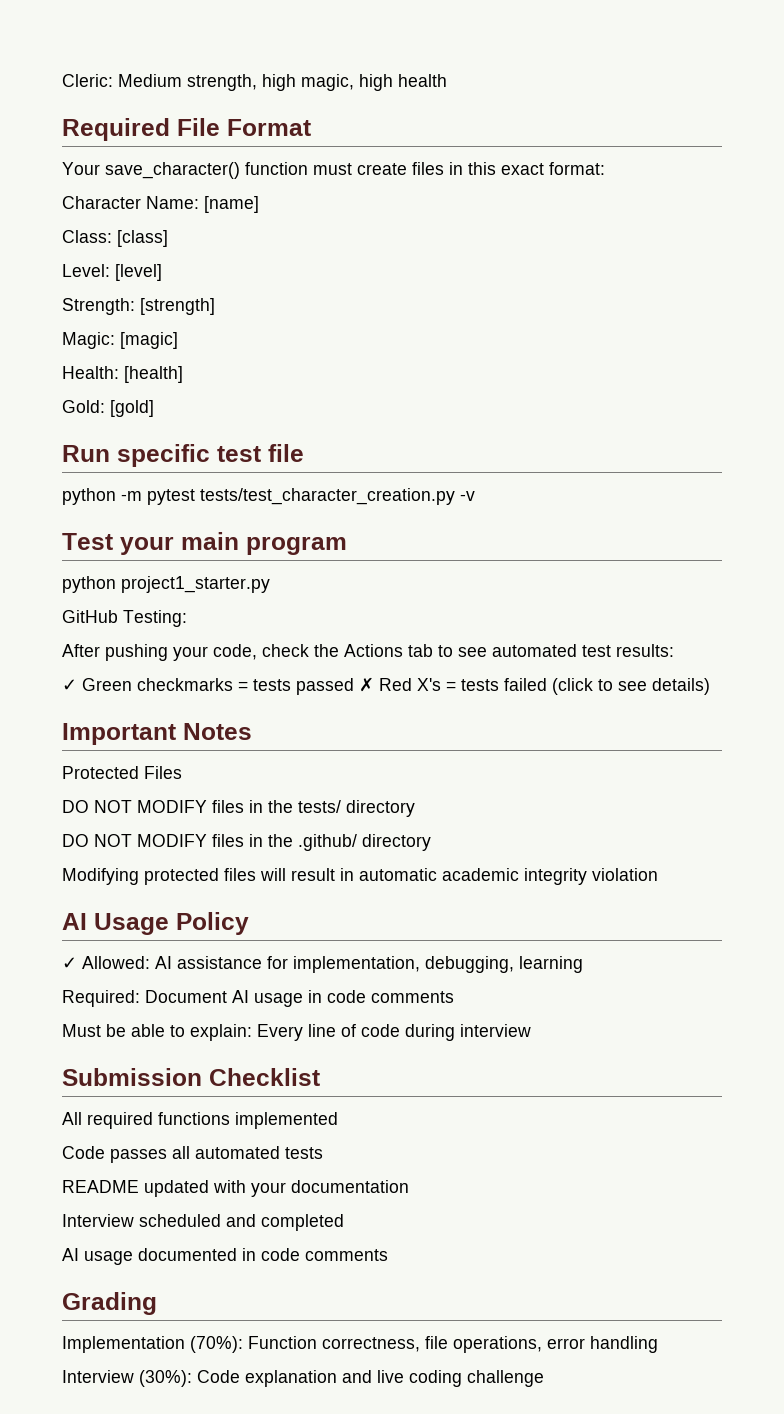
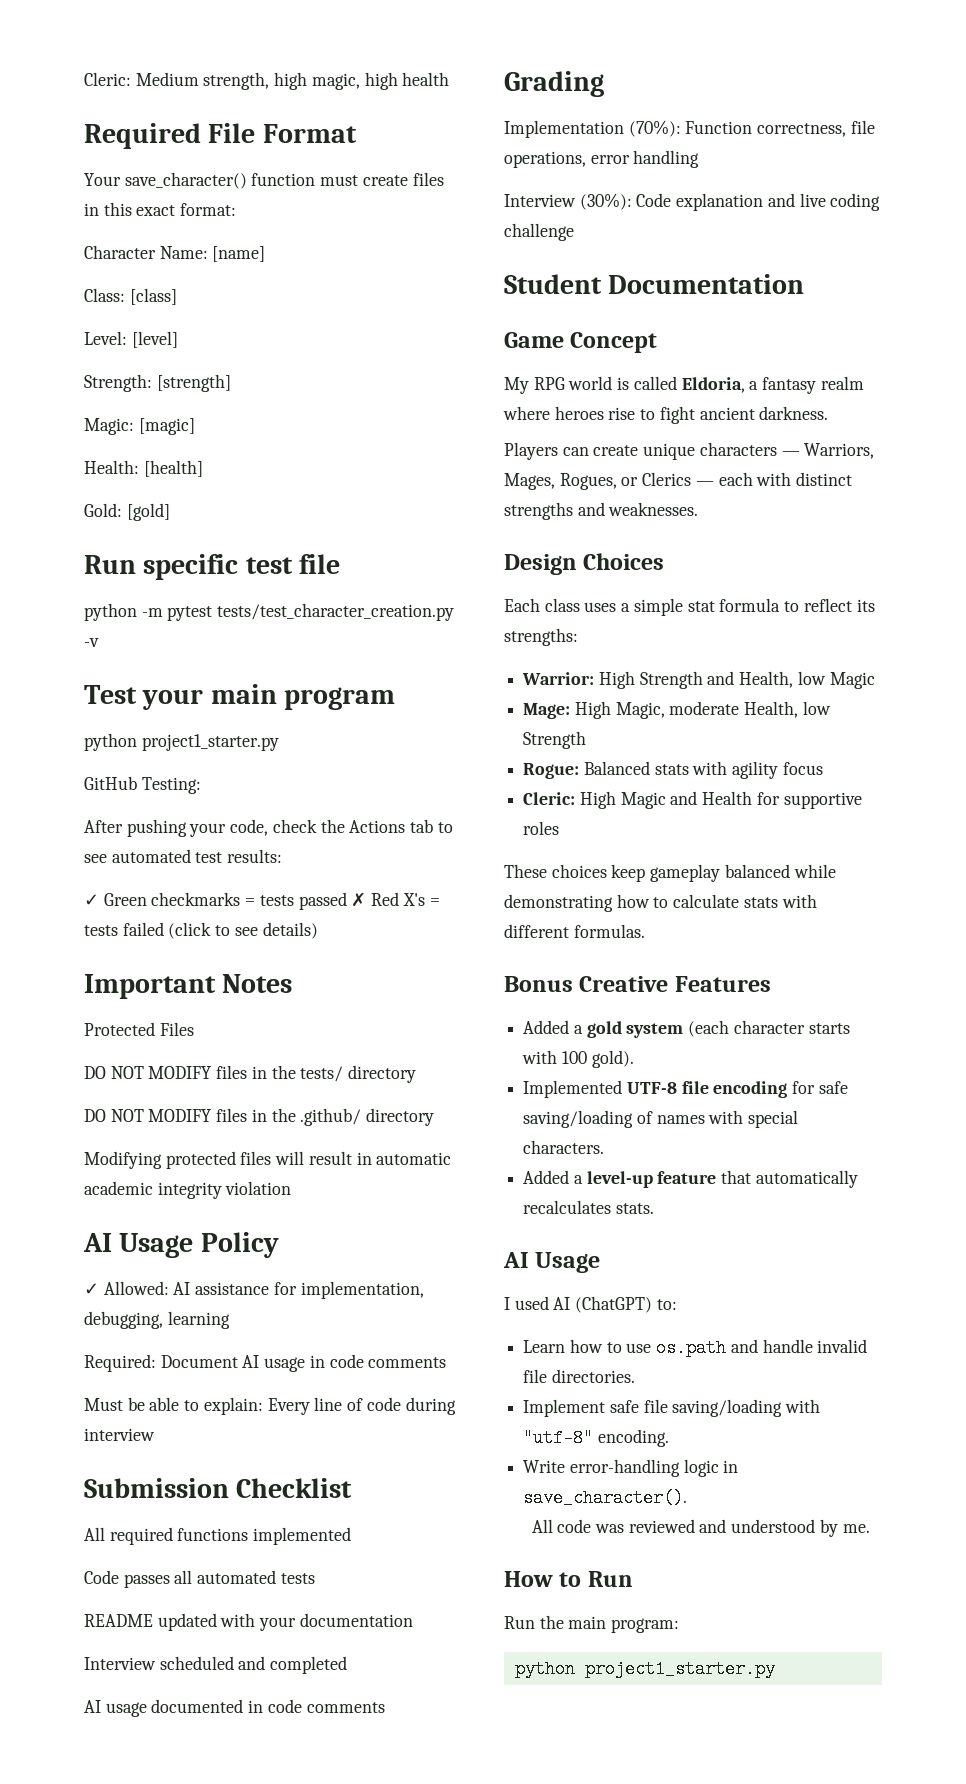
(544, 1378) none -> [504,274,805,294] [504,332,658,353] [504,376,864,394] [503,406,829,424] [504,442,875,460] [504,472,853,490] [504,502,699,520] [504,553,665,575] [504,598,875,616] [504,628,578,646] [522,671,875,689] [523,701,831,719] [523,731,587,749] [523,761,823,779] [523,791,862,809] [523,821,560,835] [504,864,836,882] [504,894,817,912] [504,924,645,938] [504,976,771,992] [523,1020,850,1038] [522,1050,634,1068] [523,1080,848,1098] [523,1110,799,1128] [523,1140,605,1154] [523,1170,858,1188] [523,1200,654,1214] [503,1252,601,1273] [504,1296,677,1313] [523,1339,868,1357] [523,1369,635,1383] [523,1399,821,1417] [523,1429,669,1447] [523,1459,739,1477] [523,1489,688,1507] [531,1519,870,1537] [504,1571,633,1587] [504,1615,680,1633] [514,1660,775,1678] // Student Documentation // Game Concept // My RPG world is called Eldoria, a fantasy realm where heroes rise to fight ancient darkness. // Players can create unique characters — Warriors, Mages, Rogues, or Clerics — each with distinct strengths and weaknesses. // Design Choices // Each class uses a simple stat formula to reflect its strengths: // Warrior: High Strength and Health, low Magic // Mage: High Magic, moderate Health, low Strength // Rogue: Balanced stats with agility focus // Cleric: High Magic and Health for supportive roles // These choices keep gameplay balanced while demonstrating how to calculate stats with different formulas. // Bonus Creative Features // Added a gold system (each character starts with 100 gold). // Implemented UTF-8 file encoding for safe saving/loading of names with special characters. // Added a level-up feature that automatically recalculates stats. // AI Usage // I used AI (ChatGPT) to: // Learn how to use os.path and handle invalid file directories. // Implement safe file saving/loading with "utf-8" encoding. // Write error-handling logic in save_character(). // All code was reviewed and understood by me. // How to Run // Run the main program: // python project1_starter.py

